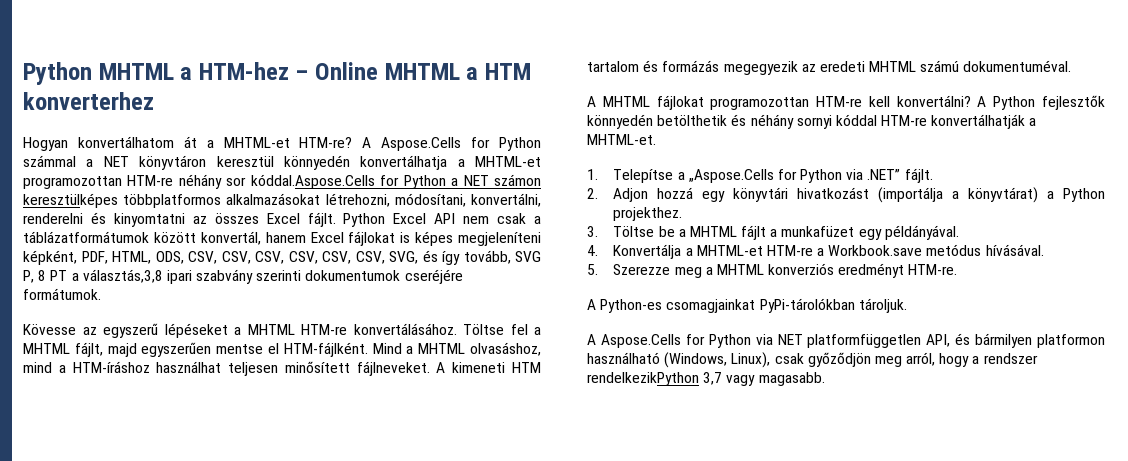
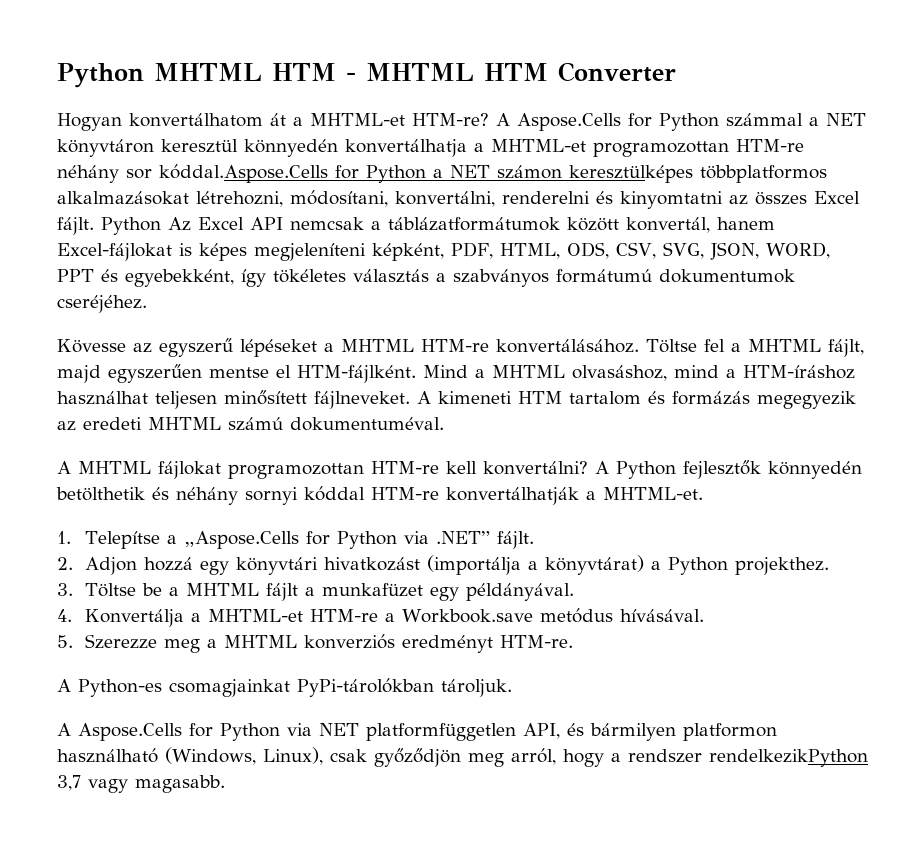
[180,62,531,80] [23,92,154,110] a HTM-hez – Online MHTML a HTM konverterhez -> [272,62,676,82] HTM - MHTML HTM Converter
(386, 220) none -> [168,217,191,231] Az
[463,213,527,224] nem csak -> [290,217,364,230] nemcsak
[310,231,396,246] Excel fájlokat -> [57,243,172,261] Excel-fájlokat
[221,250,541,265] [23,269,463,284] [23,288,101,300] CSV, CSV, CSV, CSV, CSV, SVG, és így tovább, SVG P, 8 PT a választás,3,8 ipari szabvány szerinti dokumentumok cseréjére formátumok. -> [662,242,830,260] [57,269,795,287] [57,295,147,313] SVG, JSON, WORD, PPT és egyebekként, így tökéletes választás a szabványos formátumú dokumentumok cseréjéhez.

